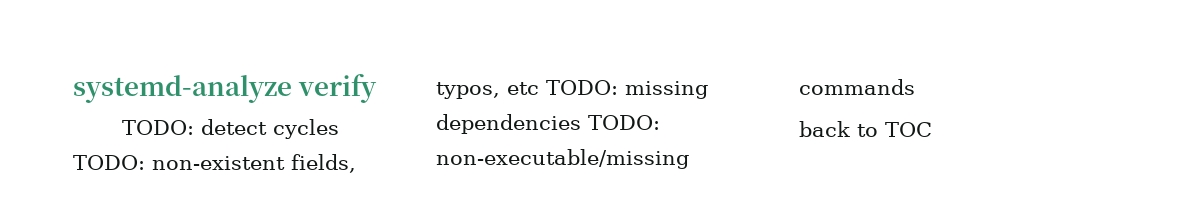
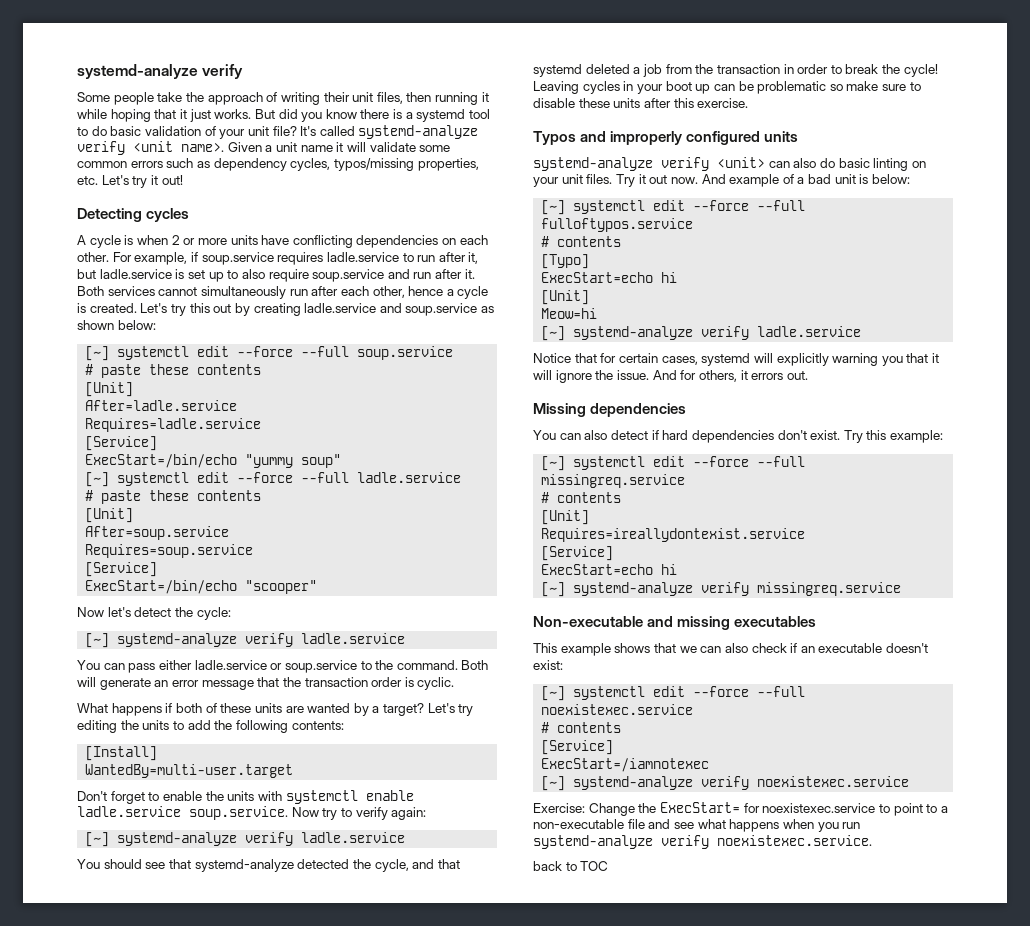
[121,119,339,139] [73,154,356,173] [436,80,708,99] [436,114,660,134] [436,149,689,169] [799,79,915,95] TODO: detect cycles TODO: non-existent fields, typos, etc TODO: missing dependencies TODO: non-executable/missing commands -> [77,92,489,105] [77,109,491,122] [77,125,479,139] [77,141,451,155] [77,158,479,171] [77,175,183,188] [77,208,190,222] [77,235,488,248] [77,252,479,265] [77,269,475,282] [77,286,489,299] [77,303,495,316] [77,320,156,330] [85,346,454,361] [85,364,262,378] [85,382,134,397] [85,400,238,411] [85,418,262,432] [85,436,158,451] [85,454,342,468] [85,472,462,487] [85,490,262,504] [85,508,134,523] [85,526,230,540] [85,544,254,558] [85,562,158,577] [85,580,318,594] [77,607,231,620] [85,633,406,648] [77,660,489,673] [77,677,455,690] [77,703,474,716] [77,720,344,733] [85,746,158,761] [85,764,294,778] [77,790,414,804] [77,806,427,820] [85,832,406,847] [77,859,460,872] [533,64,938,77] [533,81,921,94] [533,98,749,108] [533,131,799,145] [533,157,926,171] [533,174,911,187] [541,200,806,215] [541,218,694,232] [541,236,622,247] [541,254,590,269] [541,272,678,283] [541,290,590,305] [541,308,598,319] [541,326,862,341] [533,353,940,366] [533,370,808,383] [533,403,687,417] [533,430,944,443] [541,456,806,471] [541,474,686,488] [541,492,622,503] [541,510,590,525] [541,528,806,542] [541,546,614,561] [541,564,678,575] [541,582,902,597] [533,616,817,630] [533,643,929,656] [533,660,563,670] [541,686,806,701] [541,704,694,715] [541,722,622,733] [541,740,614,755] [541,758,710,772] [541,776,910,791] [533,802,948,816] [533,819,861,832] [533,835,872,849] Some people take the approach of writing their unit files, then running it while hoping that it just works. But did you know there is a systemd tool to do basic validation of your unit file? It's called systemd-analyze verify <unit name>. Given a unit name it will validate some common errors such as dependency cycles, typos/missing properties, etc. Let's try it out! // Detecting cycles // A cycle is when 2 or more units have conflicting dependencies on each other. For example, if soup.service requires ladle.service to run after it, but ladle.service is set up to also require soup.service and run after it. Both services cannot simultaneously run after each other, hence a cycle is created. Let's try this out by creating ladle.service and soup.service as shown below: // [~] systemctl edit --force --full soup.service // # paste these contents // [Unit] // After=ladle.service // Requires=ladle.service // [Service] // ExecStart=/bin/echo "yummy soup" // [~] systemctl edit --force --full ladle.service // # paste these contents // [Unit] // After=soup.service // Requires=soup.service // [Service] // ExecStart=/bin/echo "scooper" // Now let's detect the cycle: // [~] systemd-analyze verify ladle.service // You can pass either ladle.service or soup.service to the command. Both will generate an error message that the transaction order is cyclic. // What happens if both of these units are wanted by a target? Let's try editing the units to add the following contents: // [Install] // WantedBy=multi-user.target // Don't forget to enable the units with systemctl enable ladle.service soup.service. Now try to verify again: // [~] systemd-analyze verify ladle.service // You should see that systemd-analyze detected the cycle, and that systemd deleted a job from the transaction in order to break the cycle! Leaving cycles in your boot up can be problematic so make sure to disable these units after this exercise. // Typos and improperly configured units // systemd-analyze verify <unit> can also do basic linting on your unit files. Try it out now. And example of a bad unit is below: // [~] systemctl edit --force --full fulloftypos.service // # contents // [Typo] // ExecStart=echo hi // [Unit] // Meow=hi // [~] systemd-analyze verify ladle.service // Notice that for certain cases, systemd will explicitly warning you that it will ignore the issue. And for others, it errors out. // Missing dependencies // You can also detect if hard dependencies don't exist. Try this example: // [~] systemctl edit --force --full missingreq.service // # contents // [Unit] // Requires=ireallydontexist.service // [Service] // ExecStart=echo hi // [~] systemd-analyze verify missingreq.service // Non-executable and missing executables // This example shows that we can also check if an executable doesn't exist: // [~] systemctl edit --force --full noexistexec.service // # contents // [Service] // ExecStart=/iamnotexec // [~] systemd-analyze verify noexistexec.service // Exercise: Change the ExecStart= for noexistexec.service to point to a non-executable file and see what happens when you run systemd-analyze verify noexistexec.service.

